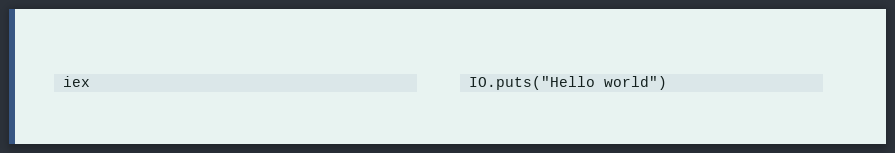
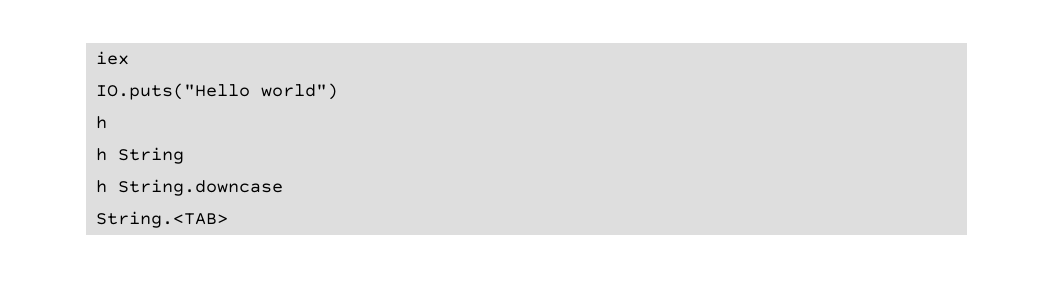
(667, 83) none -> [95,116,107,129] [95,147,184,164] [95,179,283,196] [95,211,228,228] // h // h String // h String.downcase // String.<TAB>

